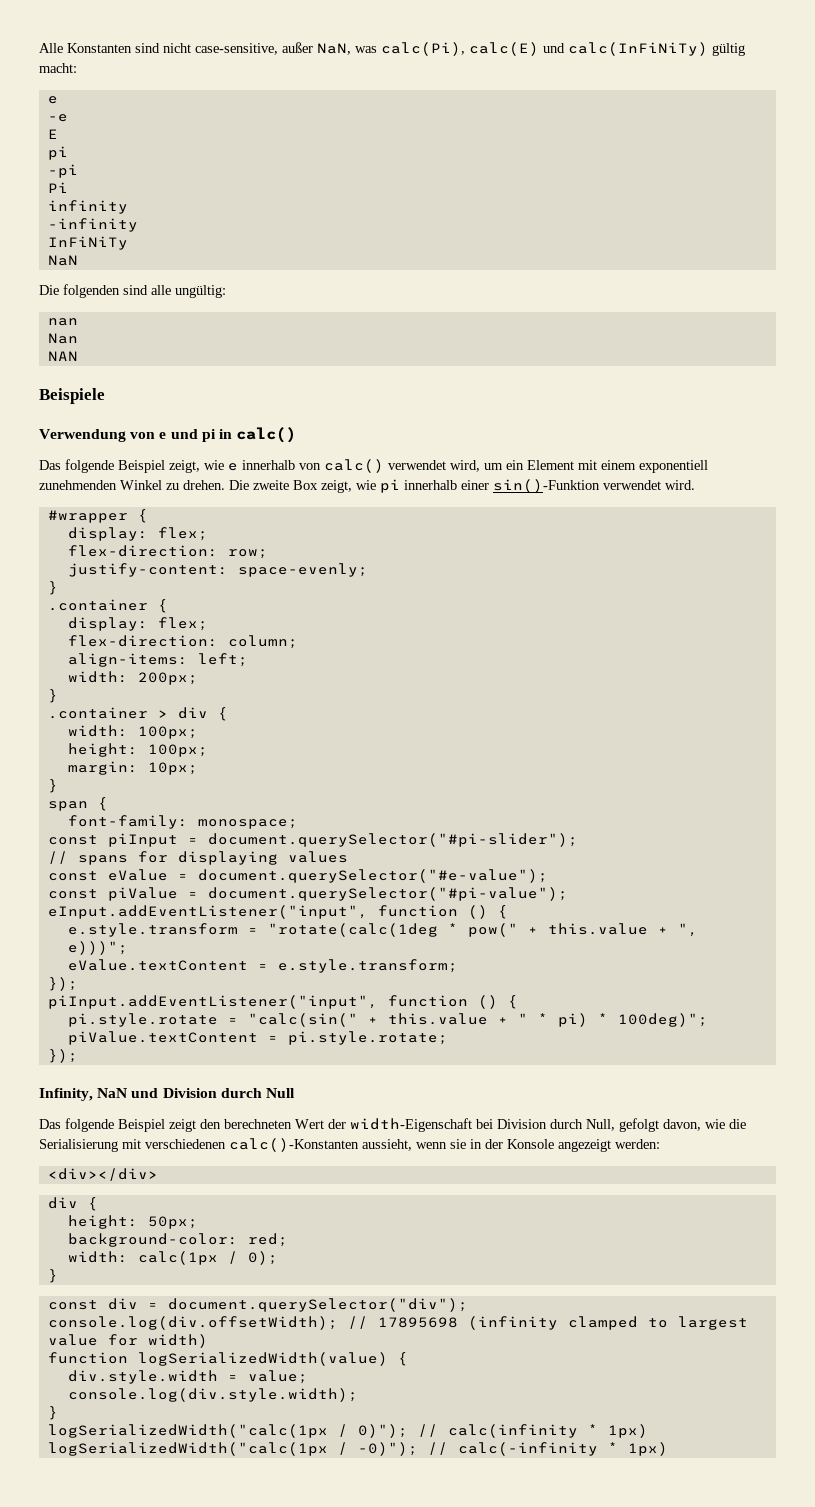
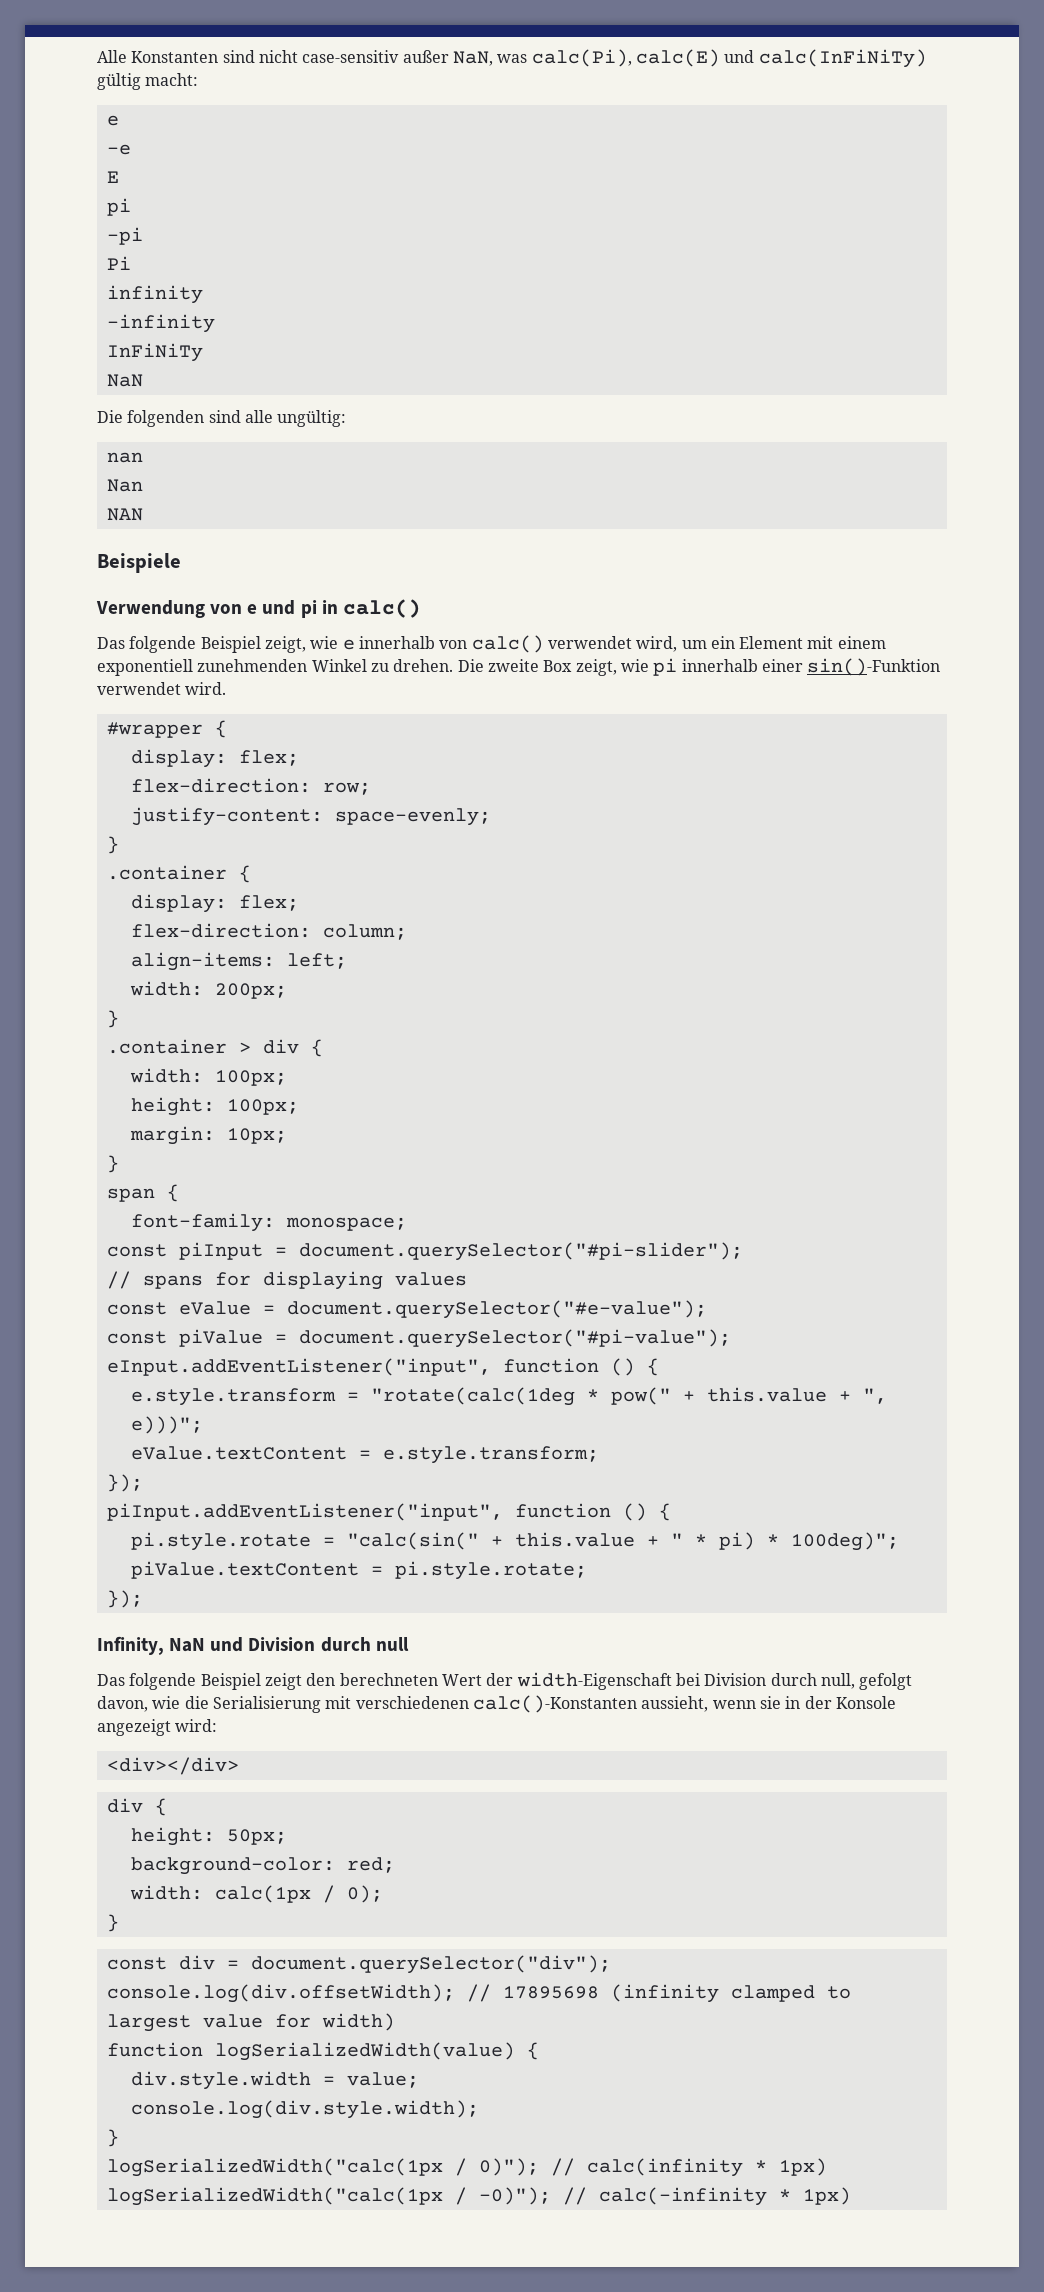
[195,43,278,55] case-sensitive, -> [302,50,400,63] case-sensitiv
[265,1088,295,1098] Null -> [375,1637,409,1651] null
[586,1119,615,1131] Null, -> [820,1673,855,1689] null,
[615,1139,660,1149] werden: -> [175,1719,218,1732] wird:

